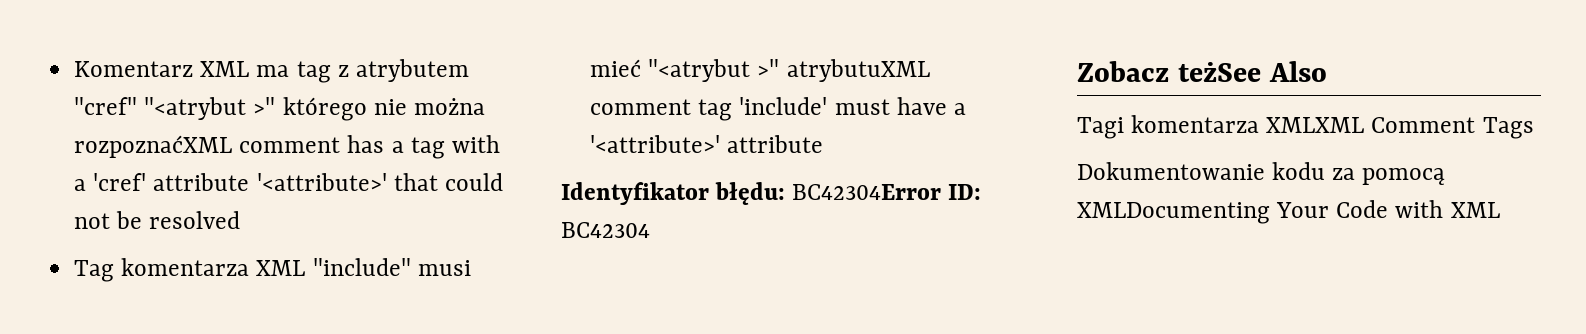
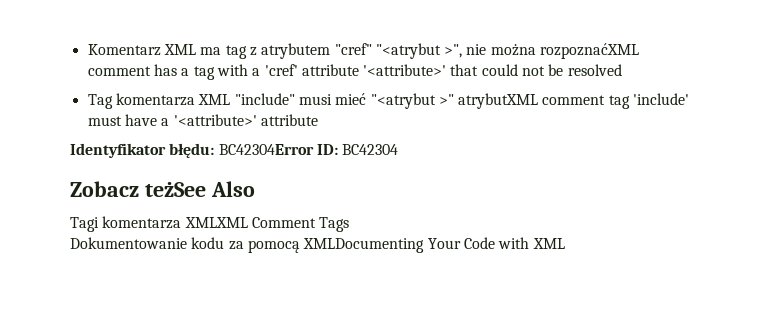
[253,97,367,121] >" którego -> [444,44,463,58] >",
[786,59,930,82] atrybutuXML -> [458,93,539,109] atrybutXML

